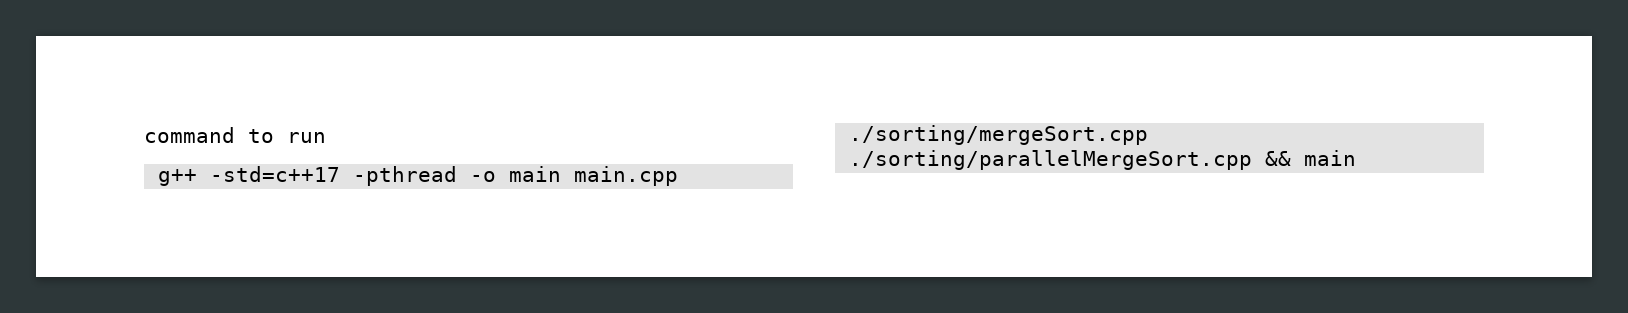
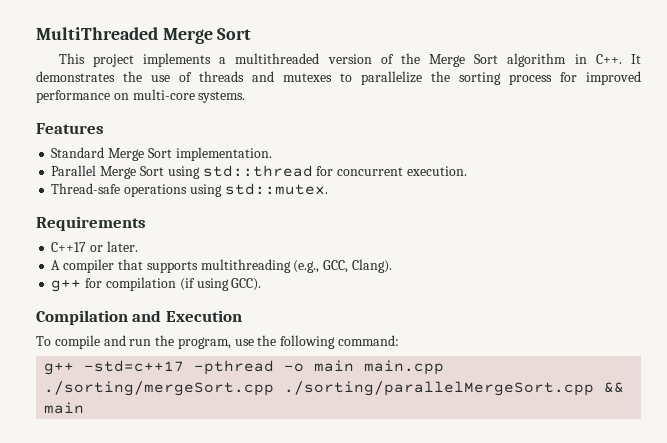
[144,127,326,143] command to run -> [36,27,252,44] [58,53,642,67] [36,71,641,85] [36,89,246,103] [36,123,104,134] [51,147,272,161] [51,165,467,179] [51,183,328,197] [36,216,146,231] [51,241,138,252] [51,259,392,273] [51,277,262,292] [36,310,242,325] [36,335,400,349] MultiThreaded Merge Sort // This project implements a multithreaded version of the Merge Sort algorithm in C++. It demonstrates the use of threads and mutexes to parallelize the sorting process for improved performance on multi-core systems. // Features // Standard Merge Sort implementation. // Parallel Merge Sort using std::thread for concurrent execution. // Thread-safe operations using std::mutex. // Requirements // C++17 or later. // A compiler that supports multithreading (e.g., GCC, Clang). // g++ for compilation (if using GCC). // Compilation and Execution // To compile and run the program, use the following command:

